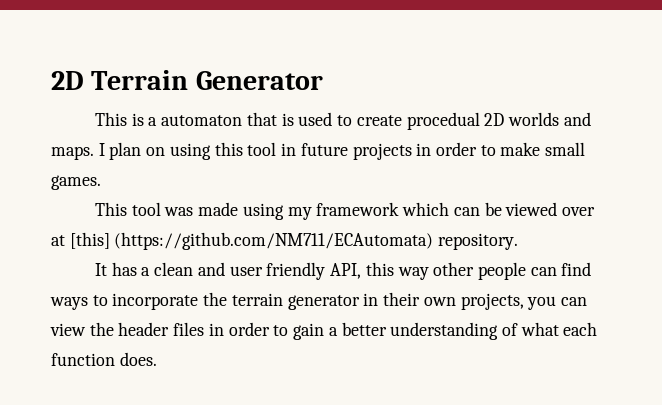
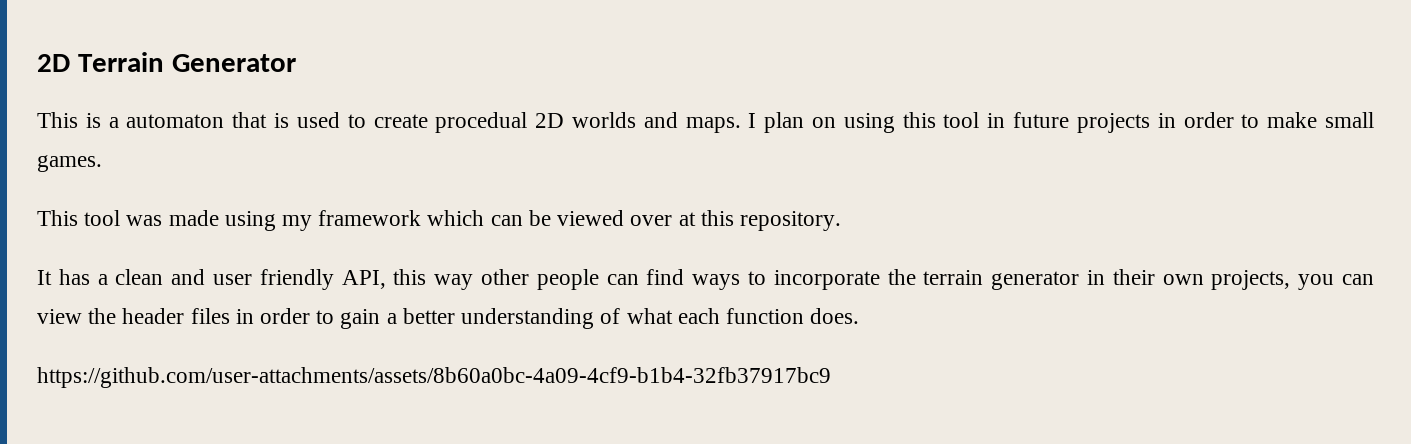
[69,232,434,250] [this] (https://github.com/NM711/ECAutomata) -> [700,210,734,226] this
(157, 359) none -> [37,367,831,388] // https://github.com/user-attachments/assets/8b60a0bc-4a09-4cf9-b1b4-32fb37917bc9

